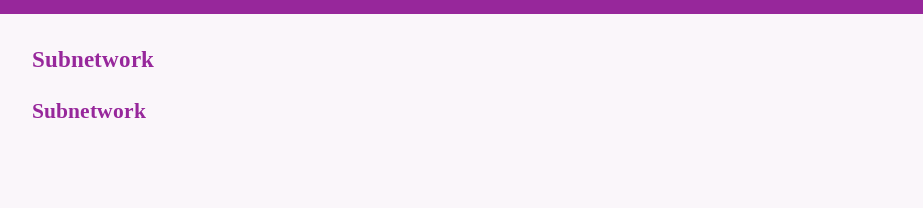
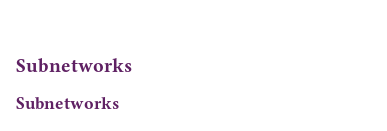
[32,51,154,67] [32,103,146,118] Subnetwork // Subnetwork -> [16,58,132,73] [16,97,119,110] Subnetworks // Subnetworks

